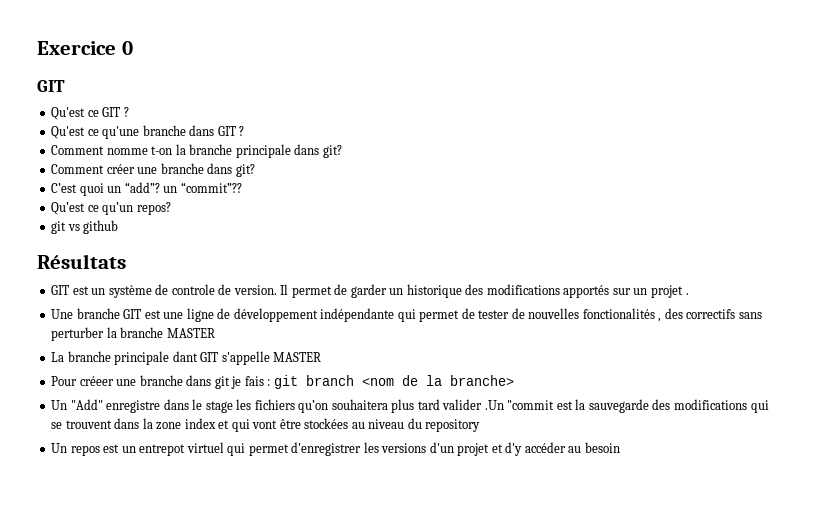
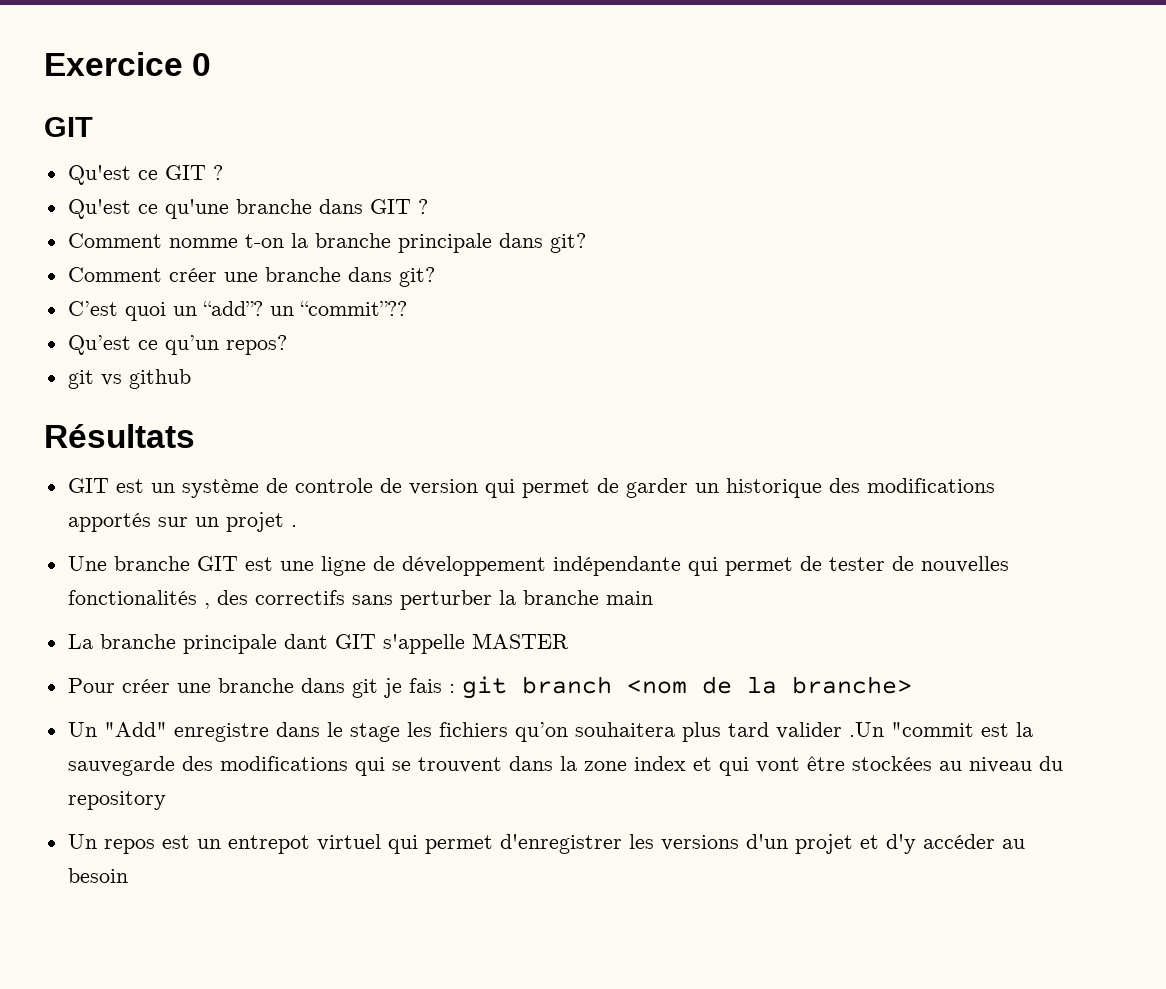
[233,284,289,295] version. Il -> [408,479,515,498] version qui
[166,328,215,338] MASTER -> [605,591,653,605] main
[79,376,114,386] créeer -> [121,679,170,693] créer

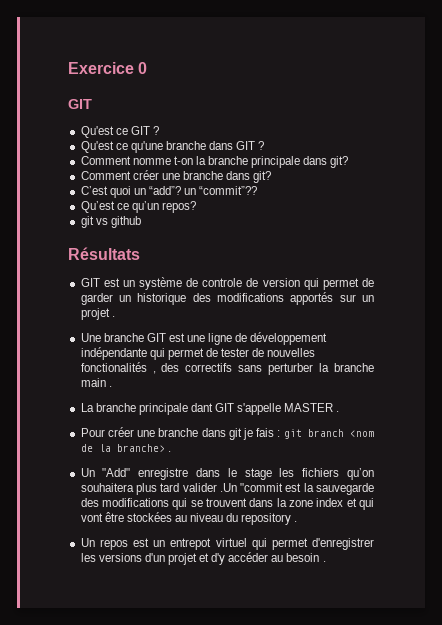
(653, 598) none -> [108,386,112,387] .
(569, 641) none -> [336,411,340,412] .
(912, 685) none -> [167,451,171,452] .
(166, 800) none -> [294,521,298,522] .
(128, 875) none -> [322,561,326,562] .

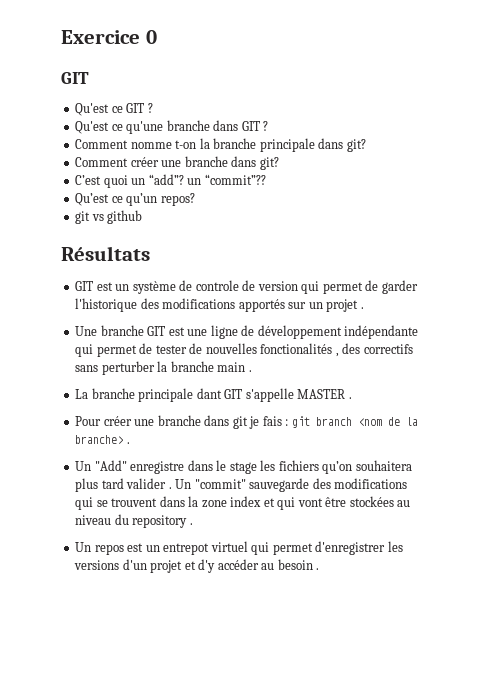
[118,293,187,305] un historique -> [75,298,138,312] l'historique
[219,483,314,492] .Un "commit est la -> [168,479,246,489] . Un "commit"

